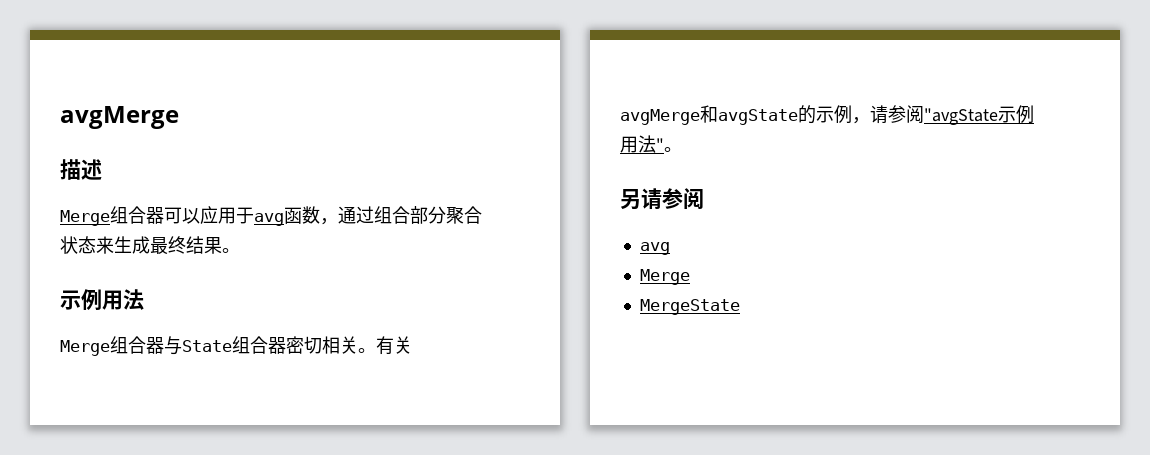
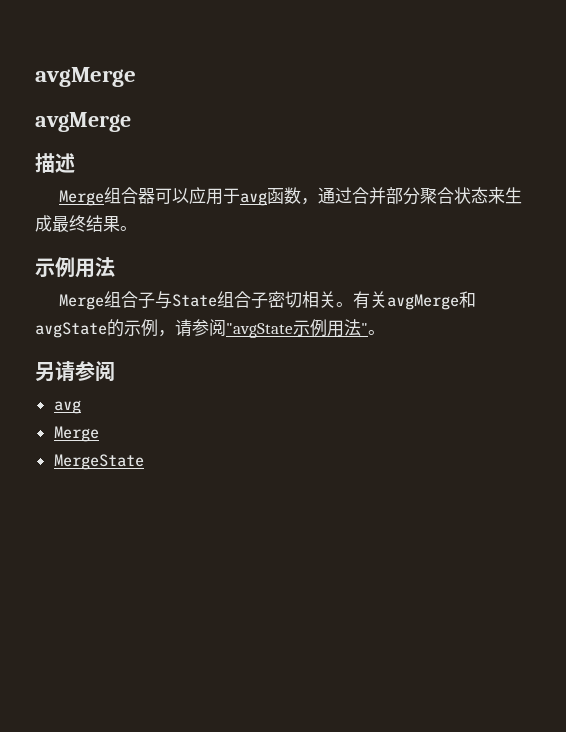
[60,106,179,129] avgMerge -> [35,67,136,87] [35,112,131,132] avgMerge // avgMerge
[374,206,410,224] 组合 -> [352,187,387,204] 合并
[146,337,164,354] 器 -> [138,292,156,309] 子
[268,337,286,354] 器 -> [251,292,269,309] 子

